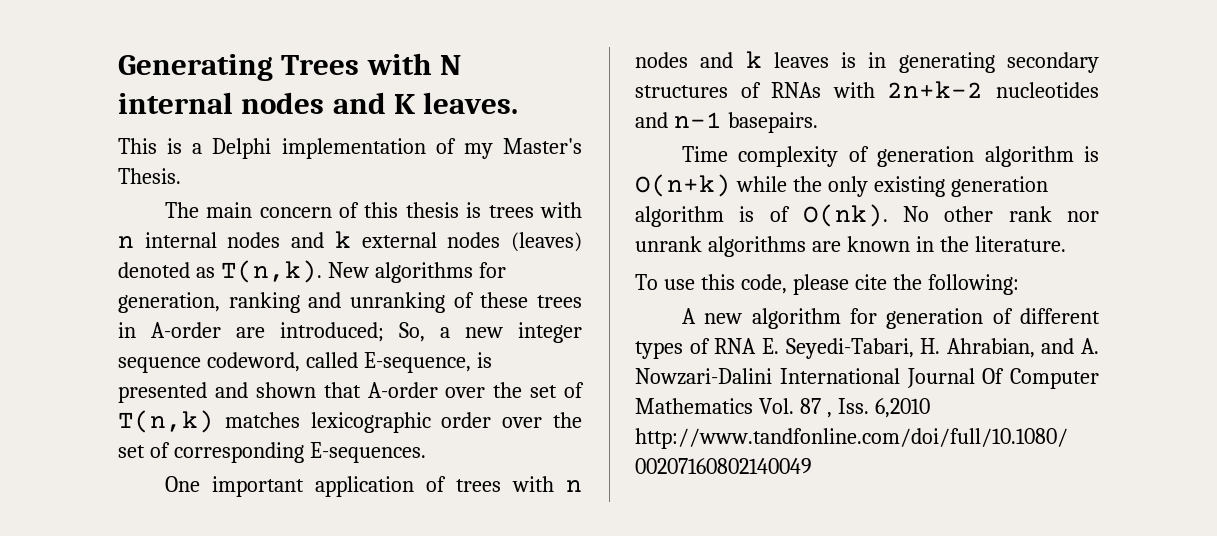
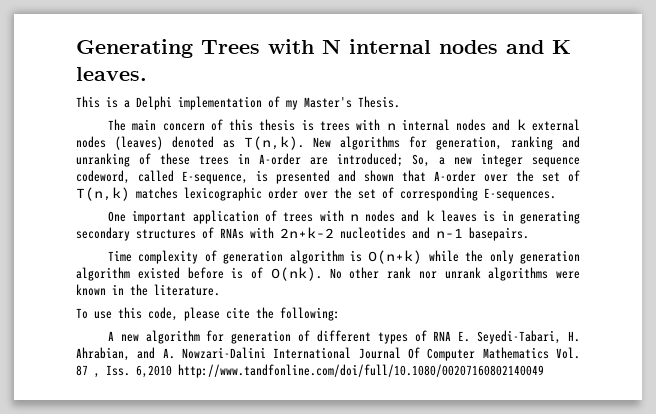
[873,176,1048,197] [635,206,724,227] existing generation algorithm -> [520,250,580,264] [76,267,224,281] generation algorithm existed before
[811,241,841,252] are -> [556,271,580,279] were

